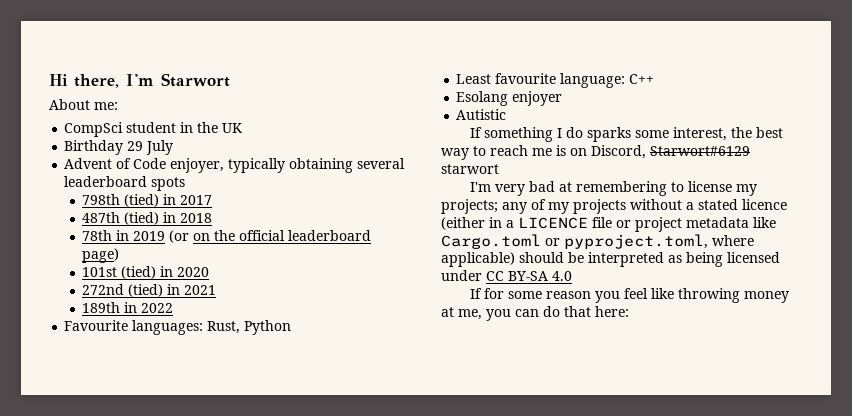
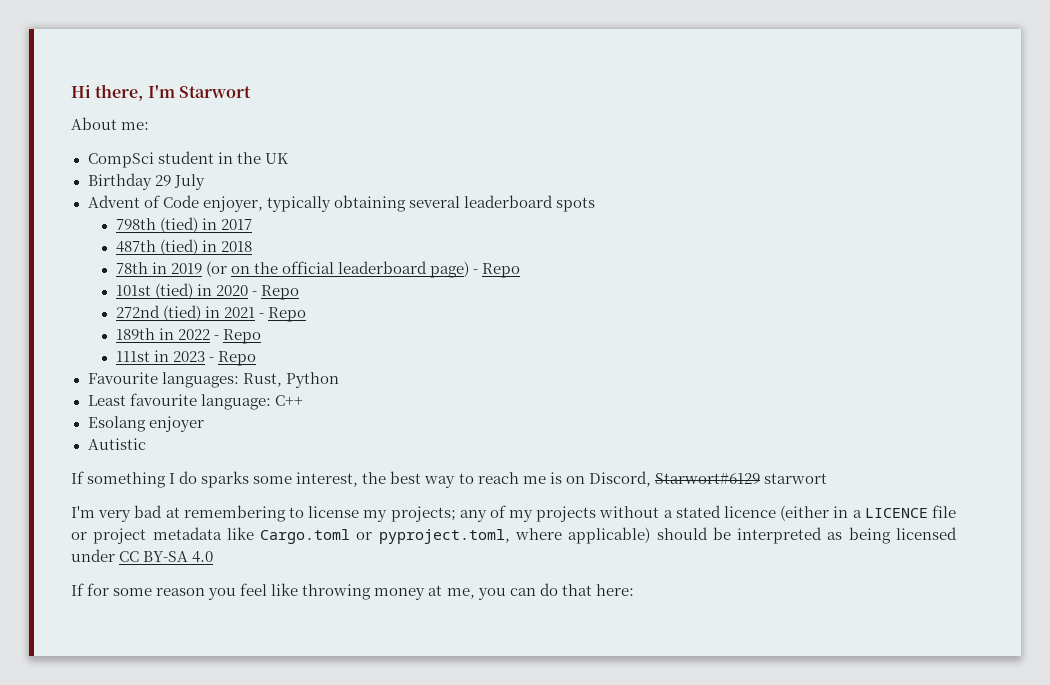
(120, 255) none -> [473,263,521,278] - Repo
(210, 272) none -> [251,285,299,300] - Repo
(217, 290) none -> [258,307,306,322] - Repo
(174, 308) none -> [213,329,261,344] [115,350,256,366] - Repo // 111st in 2023 - Repo

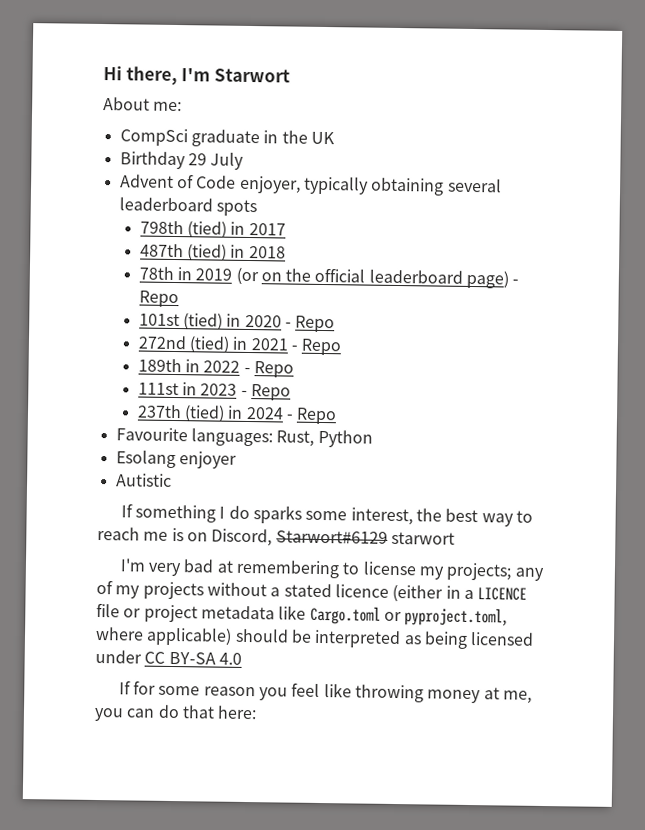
[157,151,214,164] student -> [190,129,260,148] graduate
(256, 358) none -> [136,404,338,425] // 237th (tied) in 2024 - Repo
[87,393,303,410] // Least favourite language: C++ -> (373, 438) none

